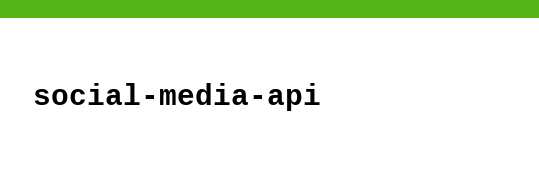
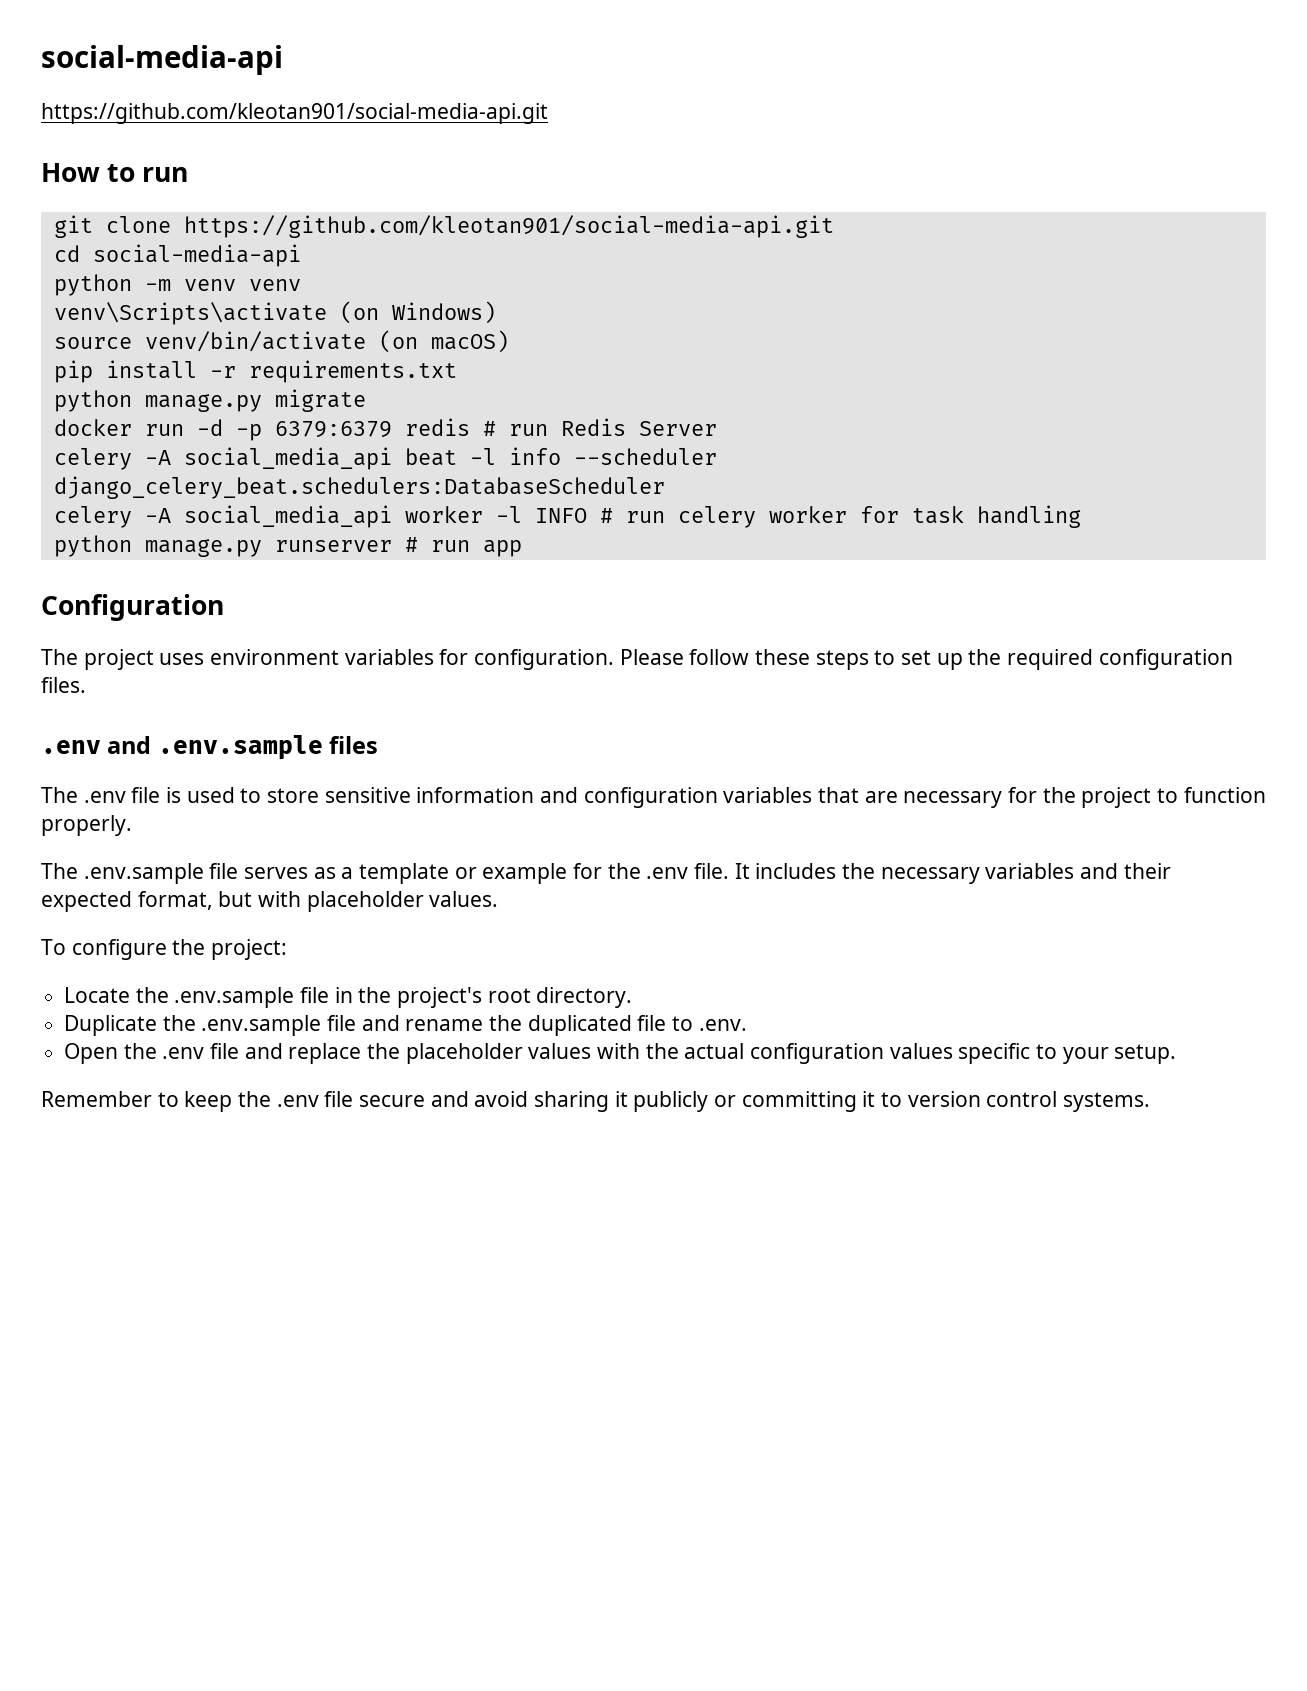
[33,83,321,111] social-media-api -> [41,45,283,75] [41,103,548,124] [41,163,189,182] [53,215,834,238] [53,244,301,267] [53,274,301,296] [53,301,496,325] [53,330,509,353] [53,360,457,383] [53,389,366,412] [53,418,717,441] [53,447,717,470] [53,476,665,499] [53,505,1081,528] [53,535,522,557] [41,594,224,621] [41,649,1233,670] [41,677,86,693] [41,735,379,760] [41,787,1266,808] [41,815,132,836] [41,863,1171,884] [41,891,499,912] [41,939,288,960] [64,987,633,1008] [64,1015,747,1036] [64,1043,1177,1064] [41,1091,1151,1112] social-media-api // https://github.com/kleotan901/social-media-api.git // How to run // git clone https://github.com/kleotan901/social-media-api.git // cd social-media-api // python -m venv venv // venv\Scripts\activate (on Windows) // source venv/bin/activate (on macOS) // pip install -r requirements.txt // python manage.py migrate // docker run -d -p 6379:6379 redis # run Redis Server // celery -A social_media_api beat -l info --scheduler django_celery_beat.schedulers:DatabaseScheduler // celery -A social_media_api worker -l INFO # run celery worker for task handling // python manage.py runserver # run app // Configuration // The project uses environment variables for configuration. Please follow these steps to set up the required configuration files. // .env and .env.sample files // The .env file is used to store sensitive information and configuration variables that are necessary for the project to function properly. // The .env.sample file serves as a template or example for the .env file. It includes the necessary variables and their expected format, but with placeholder values. // To configure the project: // Locate the .env.sample file in the project's root directory. // Duplicate the .env.sample file and rename the duplicated file to .env. // Open the .env file and replace the placeholder values with the actual configuration values specific to your setup. // Remember to keep the .env file secure and avoid sharing it publicly or committing it to version control systems.

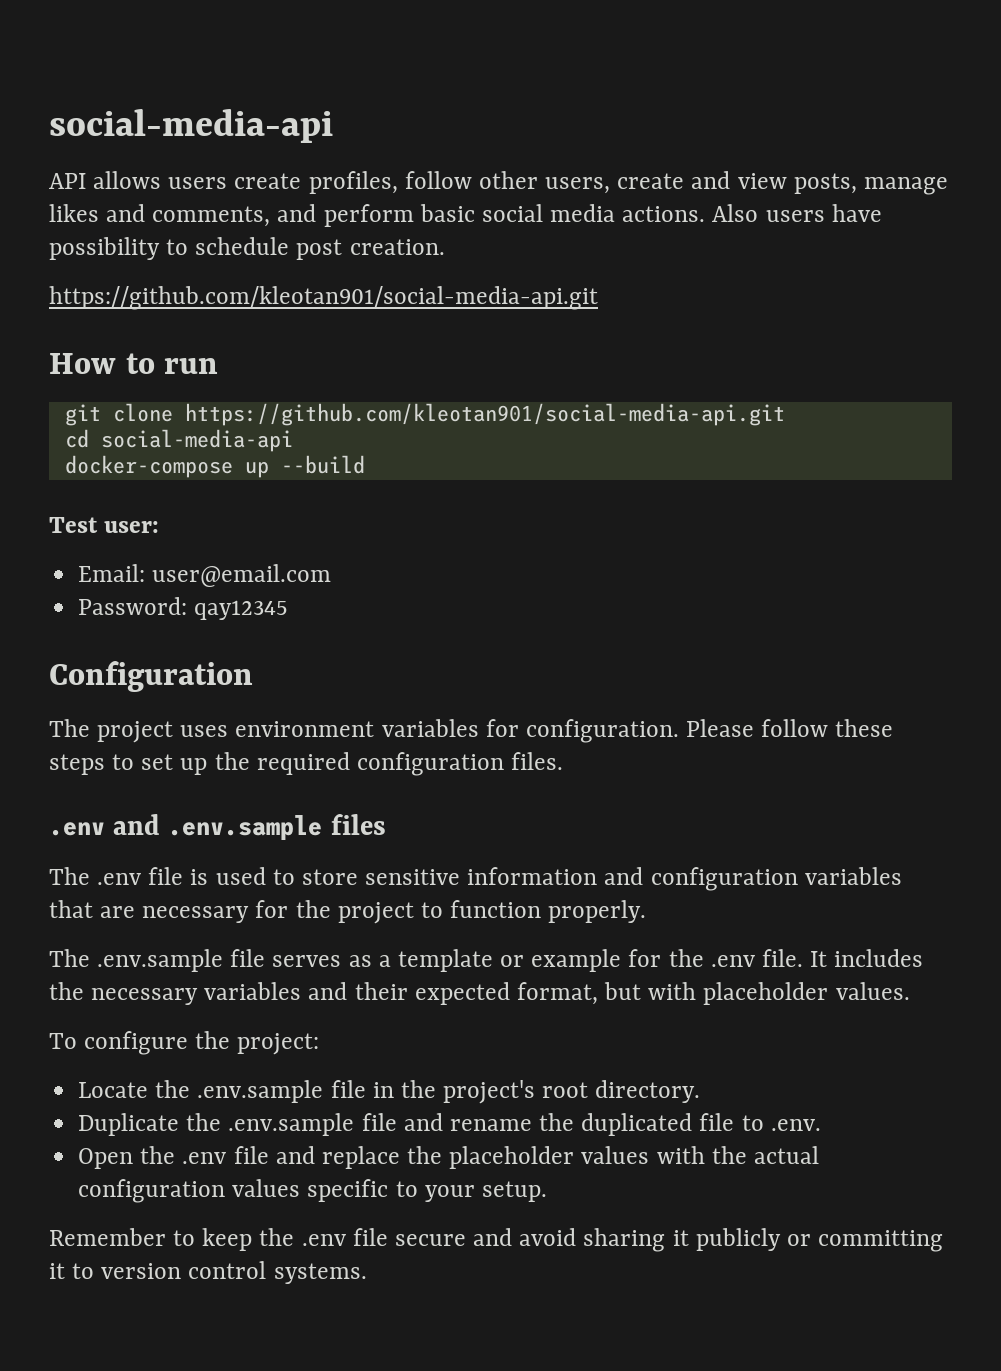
[41,45,283,75] social-media-api -> [49,109,333,143] [49,171,948,195] [49,204,882,227] [49,237,445,260] social-media-api // API allows users create profiles, follow other users, create and view posts, manage likes and comments, and perform basic social media actions. Also users have possibility to schedule post creation.
[53,274,301,296] [53,301,496,325] [53,330,509,353] [53,360,457,383] [53,389,366,412] [53,418,717,441] [53,447,717,470] [53,476,665,499] [53,505,1081,528] [53,535,522,557] python -m venv venv // venv\Scripts\activate (on Windows) // source venv/bin/activate (on macOS) // pip install -r requirements.txt // python manage.py migrate // docker run -d -p 6379:6379 redis # run Redis Server // celery -A social_media_api beat -l info --scheduler django_celery_beat.schedulers:DatabaseScheduler // celery -A social_media_api worker -l INFO # run celery worker for task handling // python manage.py runserver # run app -> [64,455,365,478] [49,517,160,533] [78,564,332,587] [78,597,289,620] docker-compose up --build // Test user: // Email: user@email.com // Password: qay12345

